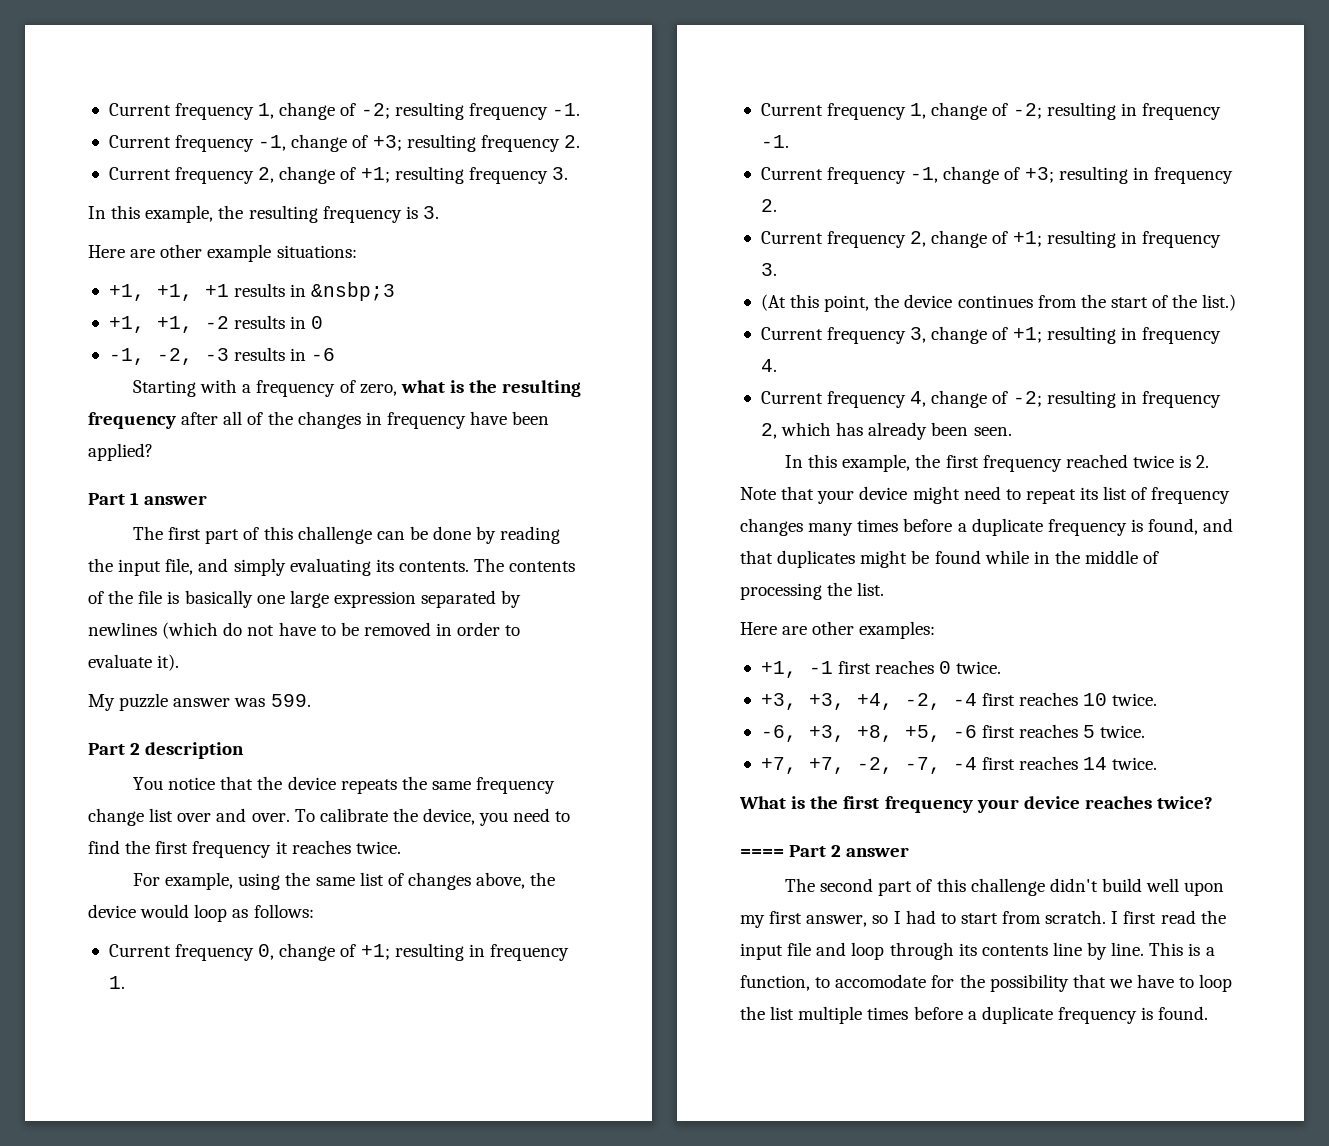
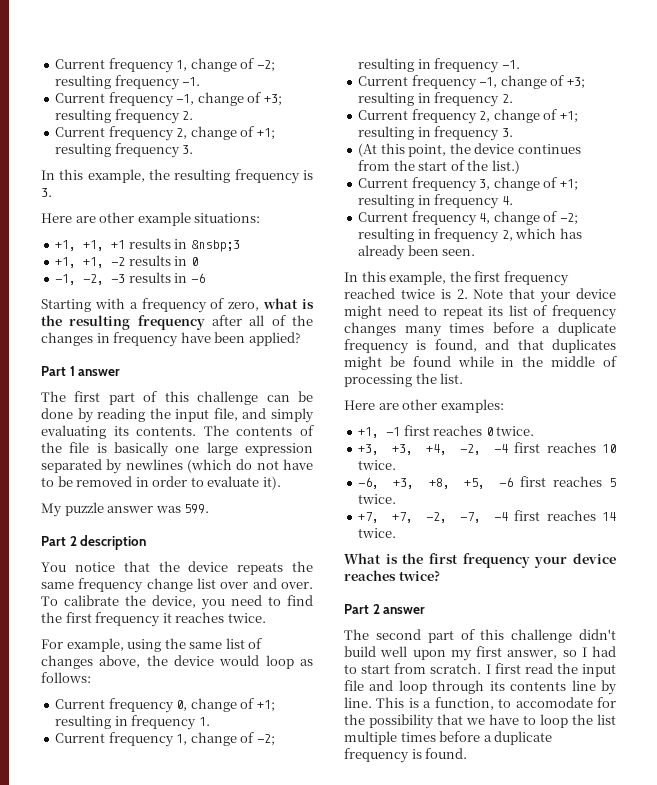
[740,849,784,857] ==== -> (440, 575) none

